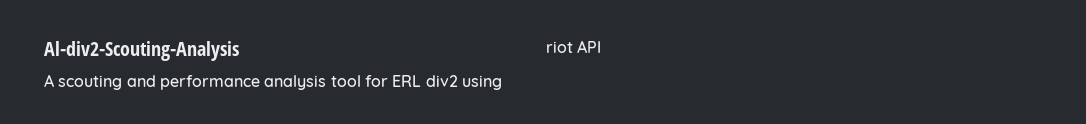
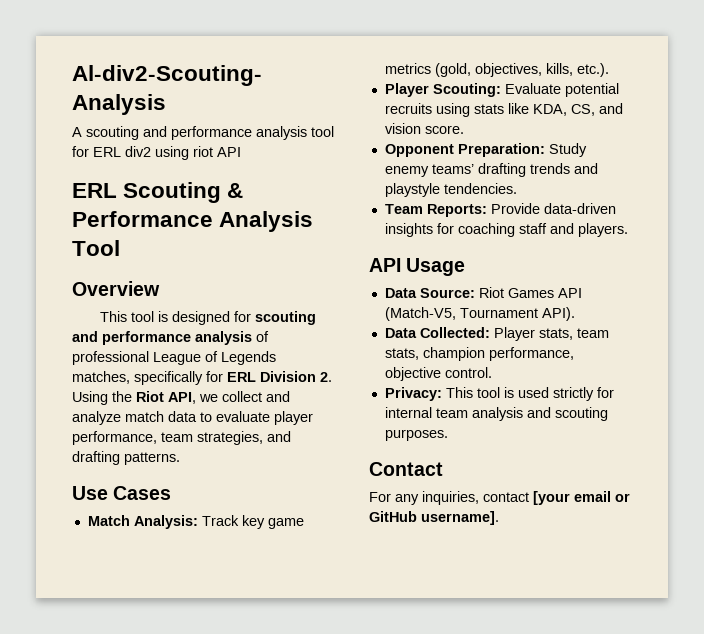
(602, 46) none -> [72,182,244,203] [72,211,314,232] [72,240,120,256] [72,281,160,296] [99,311,316,325] [72,331,269,345] [72,351,276,365] [72,371,332,385] [72,391,290,405] [72,411,313,425] [72,431,291,445] [72,451,180,465] [72,486,172,500] [87,515,304,529] [384,63,609,77] [384,83,619,97] [384,103,623,117] [384,123,464,134] [384,143,587,157] [384,163,598,177] [384,183,517,197] [384,203,616,217] [384,223,628,237] [369,258,466,276] [384,287,582,298] [384,307,575,321] [384,327,609,341] [384,347,574,361] [384,367,492,381] [384,387,614,401] [384,407,608,421] [384,429,448,441] [369,462,443,476] [369,491,630,505] [369,511,499,525] // ERL Scouting & Performance Analysis Tool // Overview // This tool is designed for scouting and performance analysis of professional League of Legends matches, specifically for ERL Division 2. Using the Riot API, we collect and analyze match data to evaluate player performance, team strategies, and drafting patterns. // Use Cases // Match Analysis: Track key game metrics (gold, objectives, kills, etc.). // Player Scouting: Evaluate potential recruits using stats like KDA, CS, and vision score. // Opponent Preparation: Study enemy teams’ drafting trends and playstyle tendencies. // Team Reports: Provide data-driven insights for coaching staff and players. // API Usage // Data Source: Riot Games API (Match-V5, Tournament API). // Data Collected: Player stats, team stats, champion performance, objective control. // Privacy: This tool is used strictly for internal team analysis and scouting purposes. // Contact // For any inquiries, contact [your email or GitHub username].

